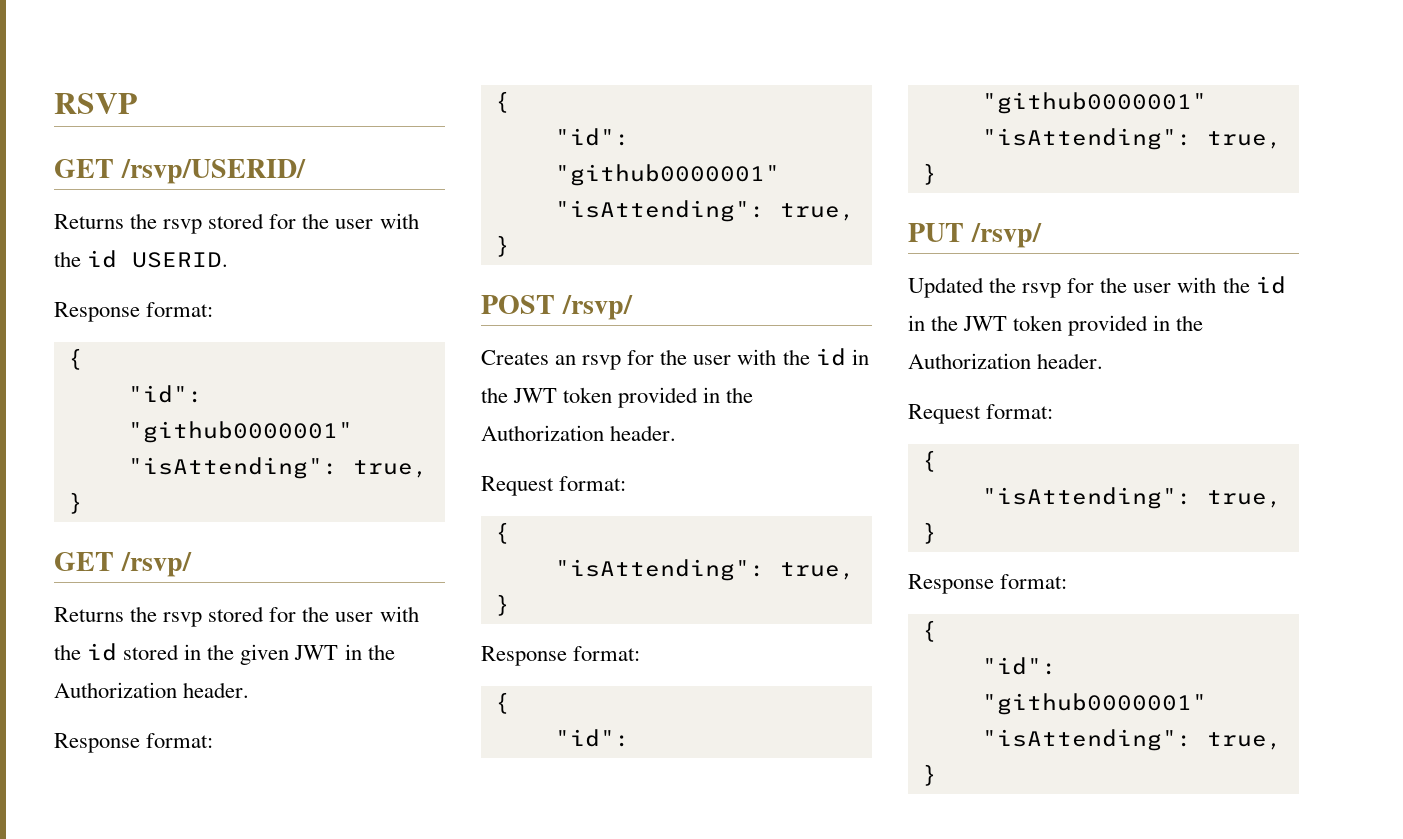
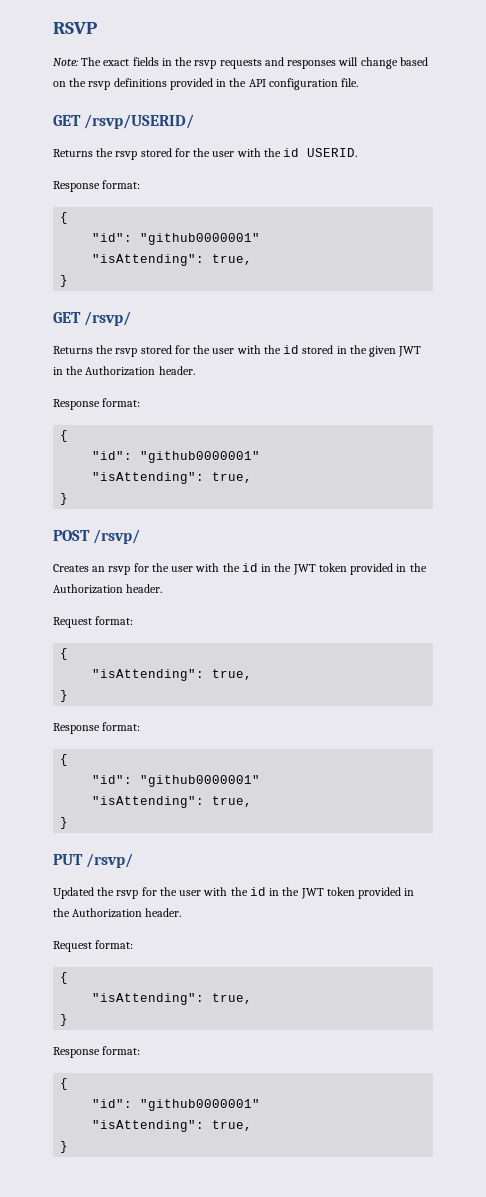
(137, 103) none -> [53,57,428,69] [53,78,359,90] // Note: The exact fields in the rsvp requests and responses will change based on the rsvp definitions provided in the API configuration file.

